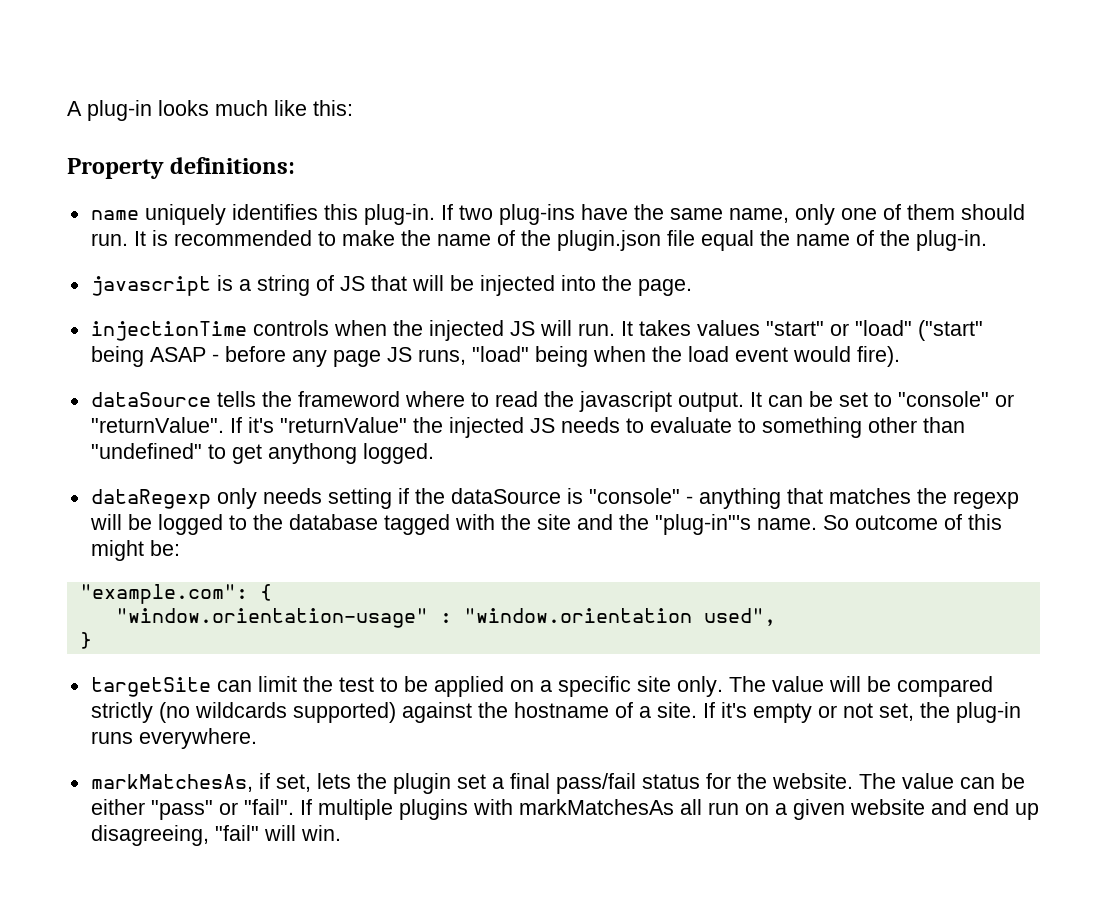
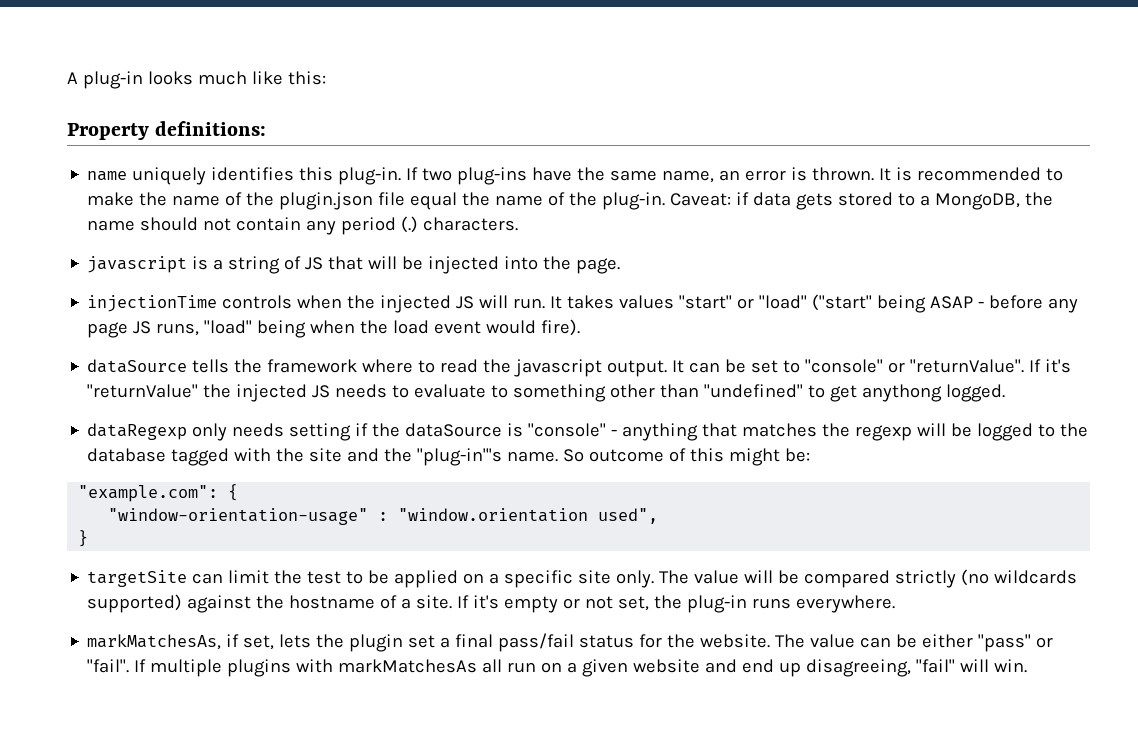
[794,204,1025,225] [90,233,128,246] only one of them should run. -> [719,167,875,181] an error is thrown.
(987, 240) none -> [670,192,1054,210] [87,216,519,235] Caveat: if data gets stored to a MongoDB, the name should not contain any period (.) characters.
[297,391,400,407] frameword -> [267,359,358,373] framework
[115,608,428,628] "window.orientation-usage" -> [108,508,369,525] "window-orientation-usage"

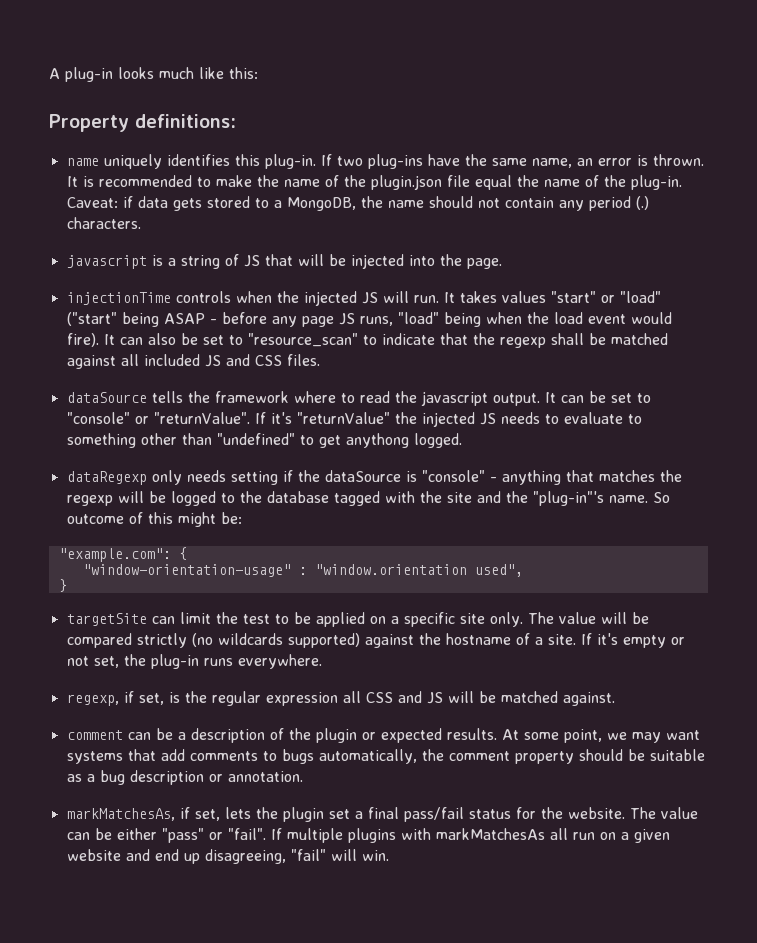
(581, 327) none -> [103,333,668,348] [66,354,320,369] It can also be set to "resource_scan" to indicate that the regexp shall be matched against all included JS and CSS files.
(896, 604) none -> [66,691,615,706] [66,728,700,743] [66,749,705,764] [66,770,303,785] // regexp, if set, is the regular expression all CSS and JS will be matched against. // comment can be a description of the plugin or expected results. At some point, we may want systems that add comments to bugs automatically, the comment property should be suitable as a bug description or annotation.

